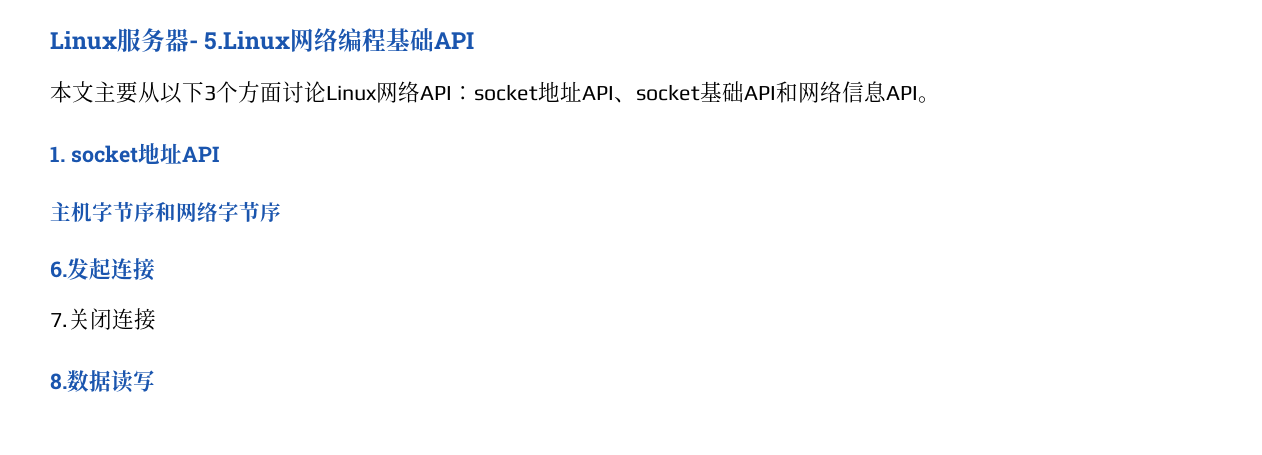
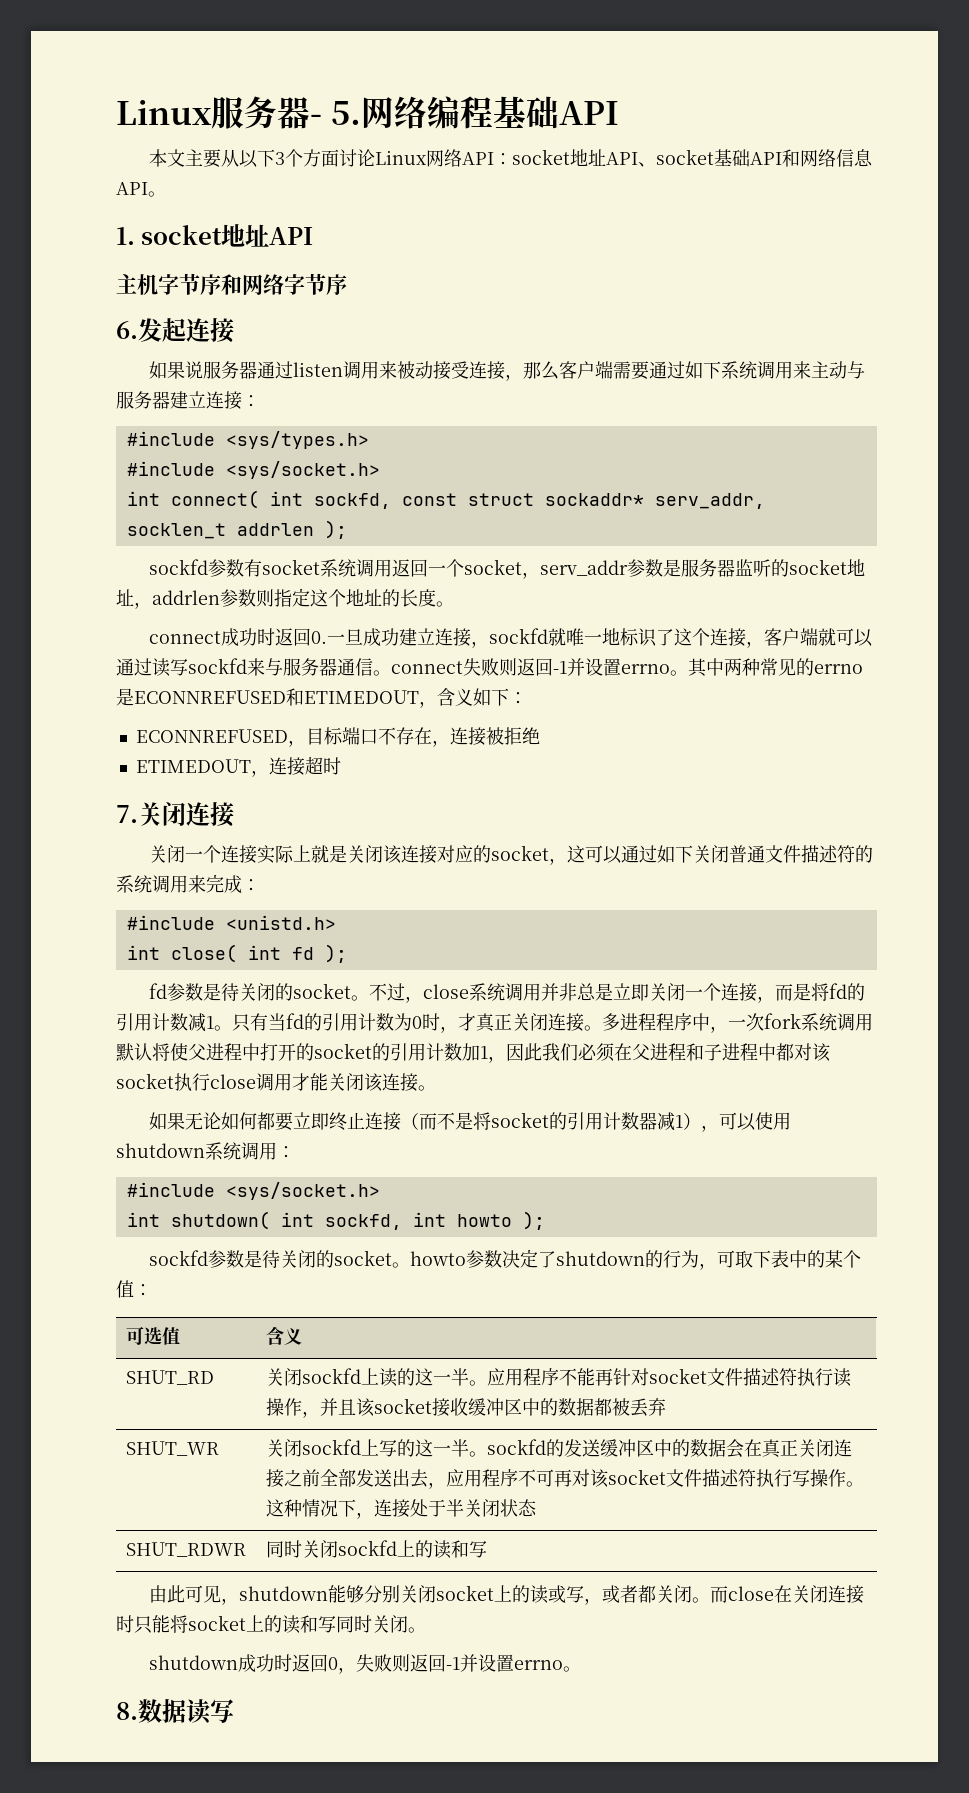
[204,31,291,50] 5.Linux -> [330,101,361,125] 5.
[50,308,156,330] 7.关闭连接 -> [148,361,865,381] [116,391,260,410] [126,431,369,449] [126,461,380,479] [126,490,765,509] [126,520,347,539] [148,559,865,579] [116,588,454,609] [148,628,873,648] [116,658,863,677] [116,688,527,708] [135,727,540,747] [135,756,341,777] [116,802,234,827] [148,845,873,865] [116,874,260,893] [126,915,336,930] [126,944,347,963] [148,983,865,1003] [116,1013,873,1033] [116,1043,831,1063] [116,1073,436,1092] [148,1112,791,1132] [116,1142,295,1160] [126,1182,380,1200] [126,1211,545,1230] [148,1249,861,1270] [116,1280,152,1298] [125,1326,180,1345] [265,1326,302,1345] [125,1370,214,1385] [265,1368,851,1387] [265,1398,666,1418] [125,1441,219,1456] [265,1439,852,1458] [265,1469,864,1489] [265,1499,537,1519] [125,1542,246,1557] [265,1540,487,1559] [148,1585,864,1605] [116,1615,426,1634] [148,1654,581,1674] 如果说服务器通过listen调用来被动接受连接，那么客户端需要通过如下系统调用来主动与服务器建立连接： // #include <sys/types.h> // #include <sys/socket.h> // int connect( int sockfd, const struct sockaddr* serv_addr, socklen_t addrlen ); // sockfd参数有socket系统调用返回一个socket，serv_addr参数是服务器监听的socket地址，addrlen参数则指定这个地址的长度。 // connect成功时返回0.一旦成功建立连接，sockfd就唯一地标识了这个连接，客户端就可以通过读写sockfd来与服务器通信。connect失败则返回-1并设置errno。其中两种常见的errno是ECONNREFUSED和ETIMEDOUT，含义如下： // ECONNREFUSED，目标端口不存在，连接被拒绝 // ETIMEDOUT，连接超时 // 7.关闭连接 // 关闭一个连接实际上就是关闭该连接对应的socket，这可以通过如下关闭普通文件描述符的系统调用来完成： // #include <unistd.h> // int close( int fd ); // fd参数是待关闭的socket。不过，close系统调用并非总是立即关闭一个连接，而是将fd的引用计数减1。只有当fd的引用计数为0时，才真正关闭连接。多进程程序中，一次fork系统调用默认将使父进程中打开的socket的引用计数加1，因此我们必须在父进程和子进程中都对该socket执行close调用才能关闭该连接。 // 如果无论如何都要立即终止连接（而不是将socket的引用计数器减1），可以使用shutdown系统调用： // #include <sys/socket.h> // int shutdown( int sockfd, int howto ); // sockfd参数是待关闭的socket。howto参数决定了shutdown的行为，可取下表中的某个值： // 可选值 | 含义 // SHUT_RD | 关闭sockfd上读的这一半。应用程序不能再针对socket文件描述符执行读操作，并且该socket接收缓冲区中的数据都被丢弃 // SHUT_WR | 关闭sockfd上写的这一半。sockfd的发送缓冲区中的数据会在真正关闭连接之前全部发送出去，应用程序不可再对该socket文件描述符执行写操作。这种情况下，连接处于半关闭状态 // SHUT_RDWR | 同时关闭sockfd上的读和写 // 由此可见，shutdown能够分别关闭socket上的读或写，或者都关闭。而close在关闭连接时只能将socket上的读和写同时关闭。 // shutdown成功时返回0，失败则返回-1并设置errno。

